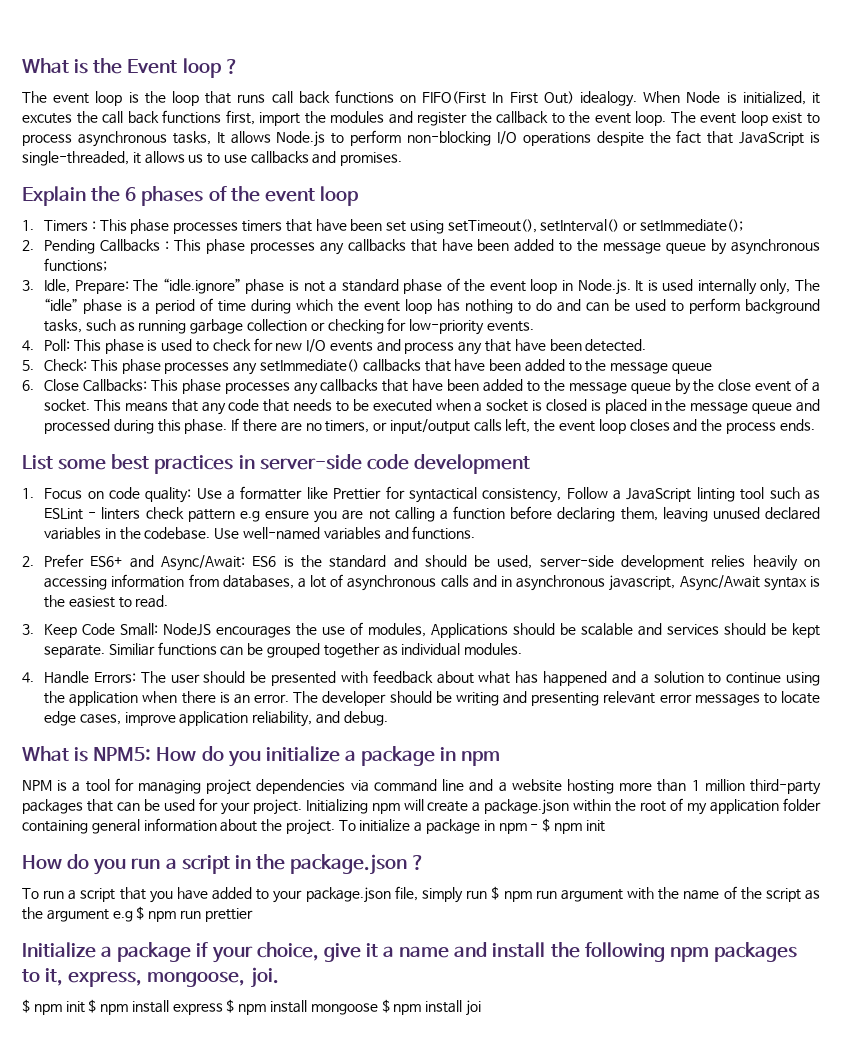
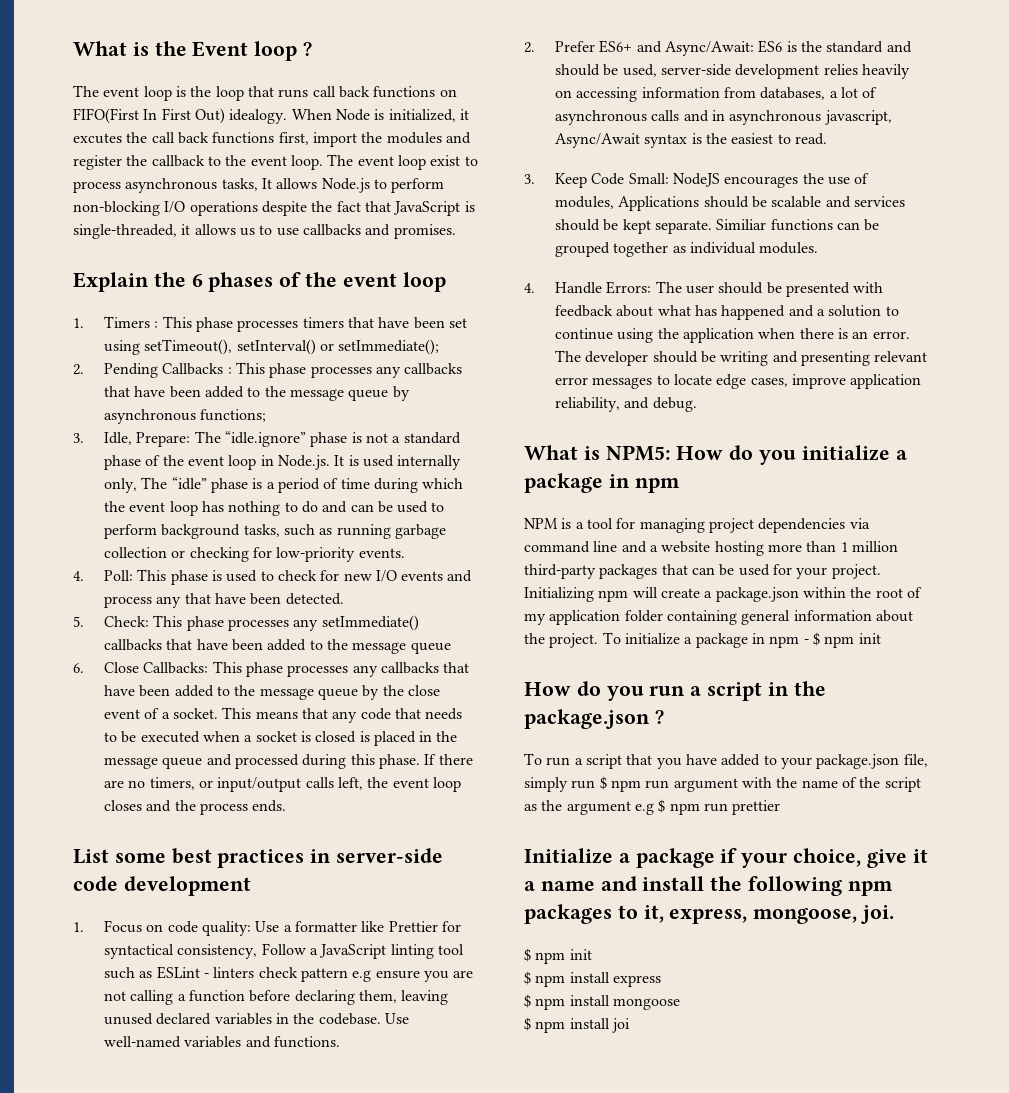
(85, 1007) none -> (592, 954) //
(223, 1009) none -> (661, 981) //
(378, 1009) none -> (680, 1004) //

